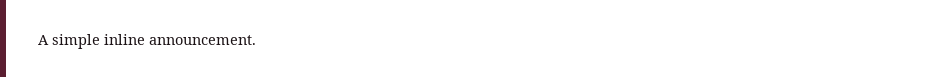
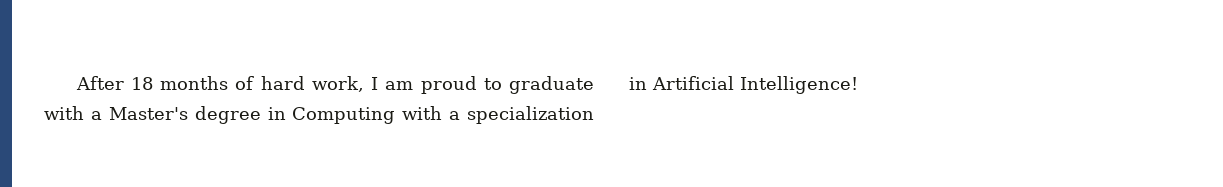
[38,34,256,49] A simple inline announcement. -> [75,76,595,94] [44,106,594,124] [629,76,858,94] After 18 months of hard work, I am proud to graduate with a Master's degree in Computing with a specialization in Artificial Intelligence!

